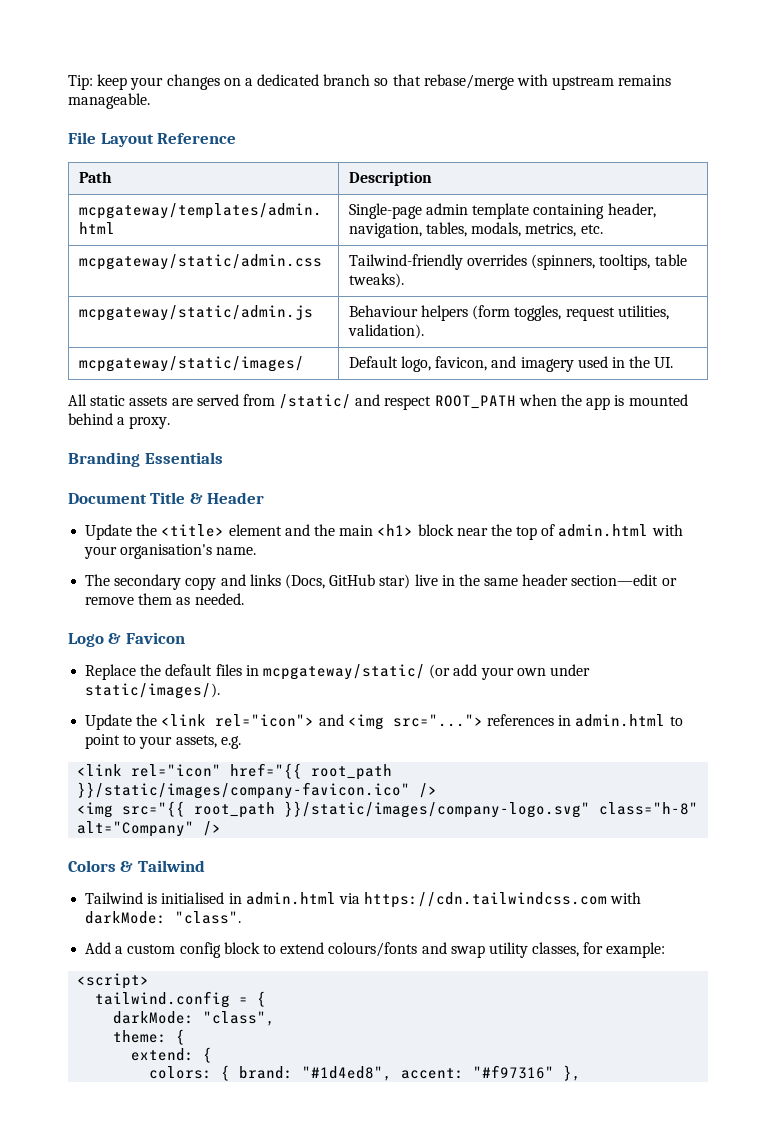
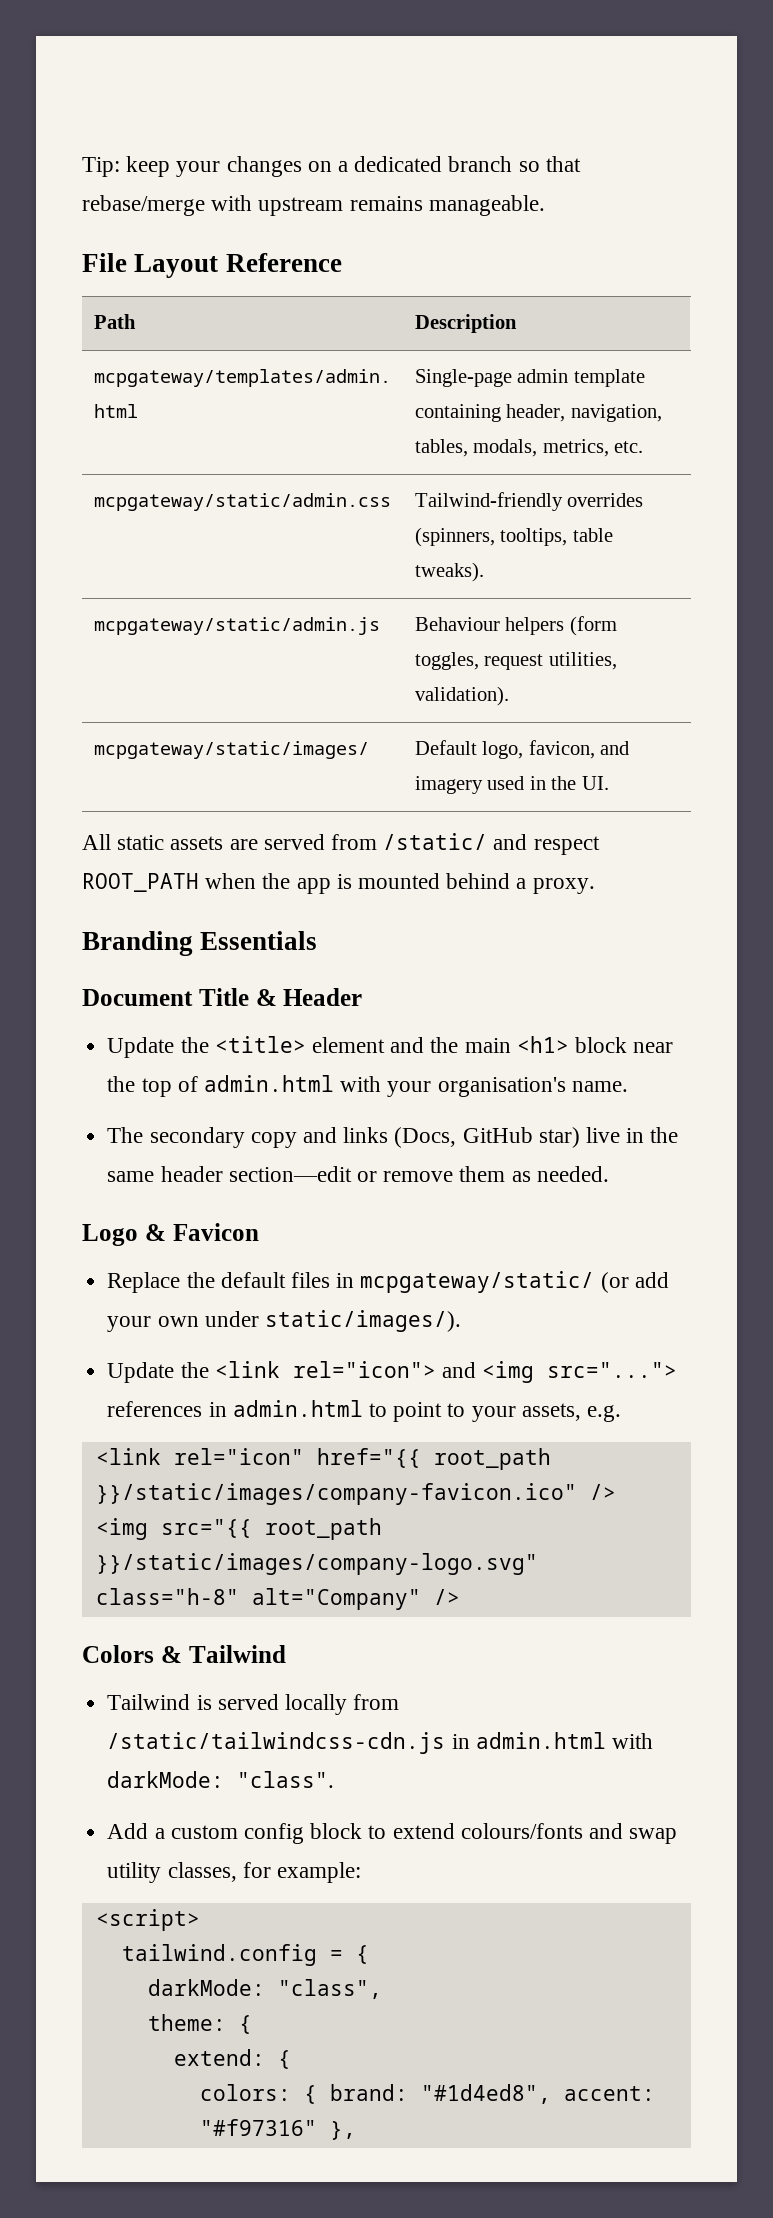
[161,892,608,908] initialised in admin.html via https://cdn.tailwindcss.com -> [217,1694,400,1715] [107,1732,606,1754] served locally from /static/tailwindcss-cdn.js in admin.html

